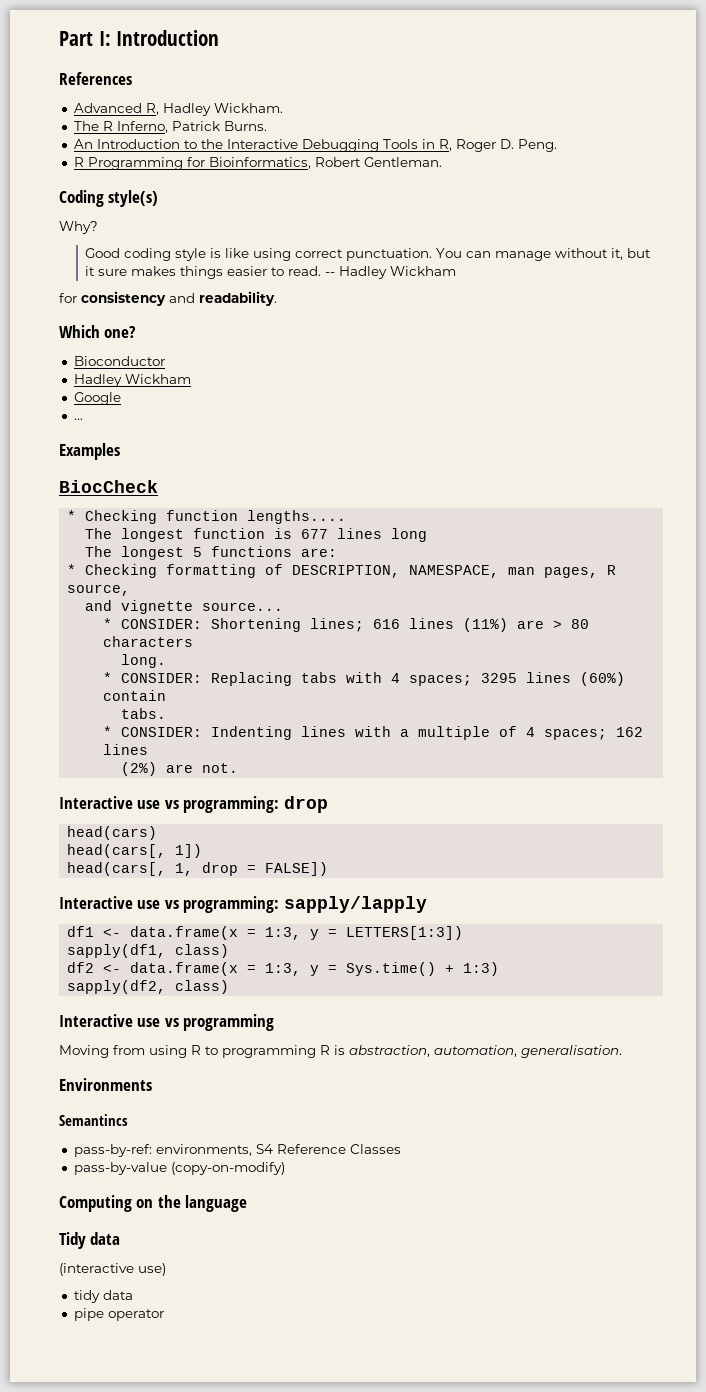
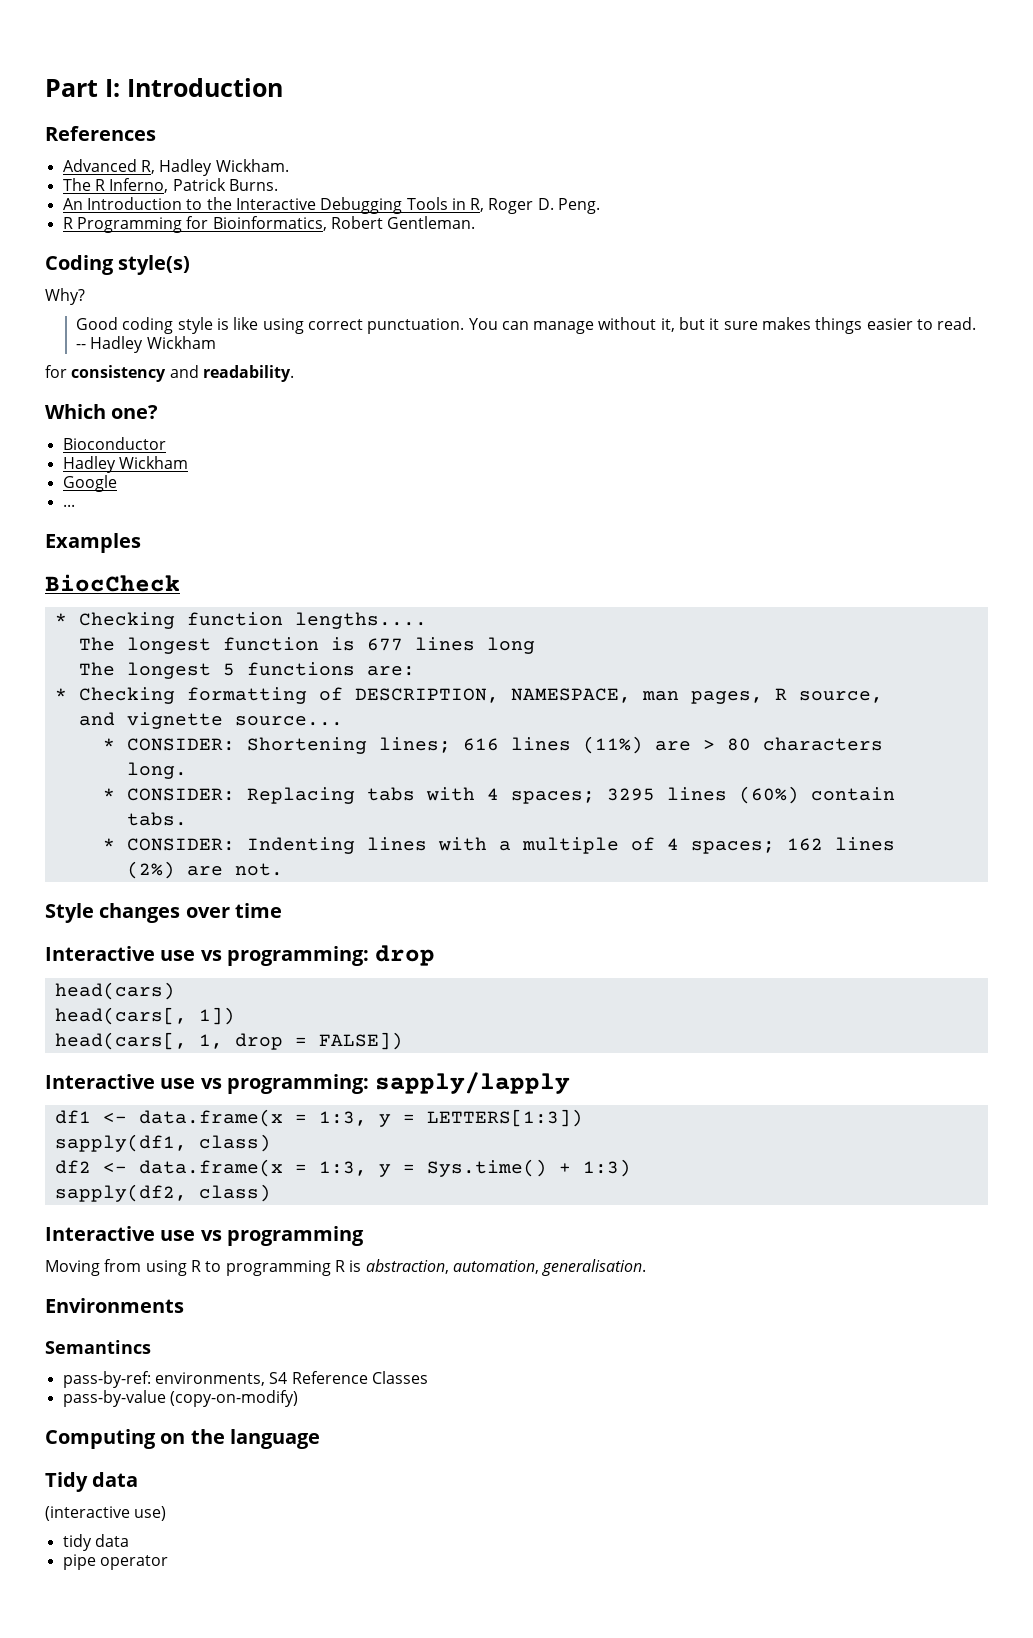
(239, 768) none -> [45,903,283,923] // Style changes over time

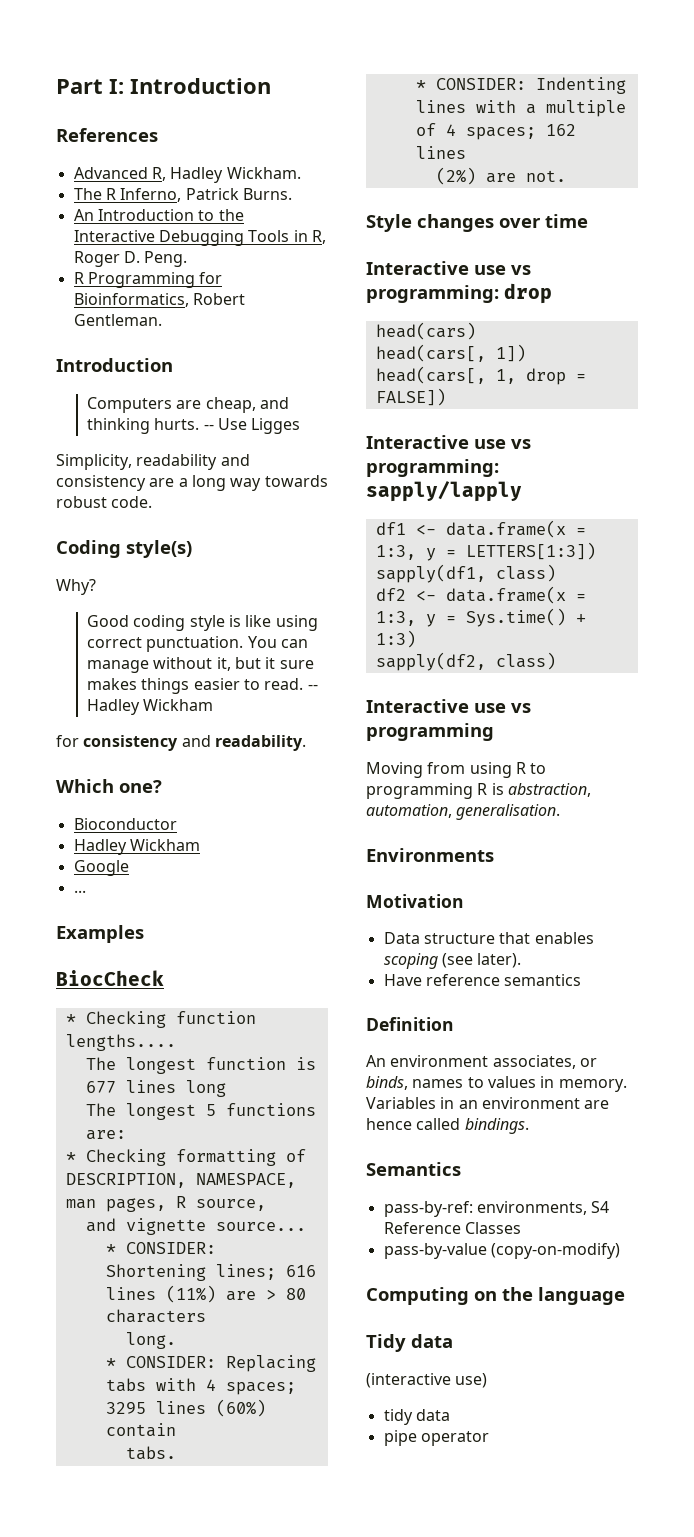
(476, 222) none -> [56,358,173,372] [86,397,289,413] [86,418,301,434] [56,454,250,470] [56,475,328,491] [56,496,153,508] // Introduction // Computers are cheap, and thinking hurts. -- Use Ligges // Simplicity, readability and consistency are a long way towards robust code.
[45,1340,151,1354] Semantincs -> [366,894,464,908] [383,932,594,944] [383,953,522,969] [383,974,582,986] [366,1017,454,1031] [366,1055,597,1069] [366,1076,627,1092] [366,1097,610,1109] [366,1118,529,1134] [366,1162,461,1176] Motivation // Data structure that enables scoping (see later). // Have reference semantics // Definition // An environment associates, or binds, names to values in memory. Variables in an environment are hence called bindings. // Semantics

